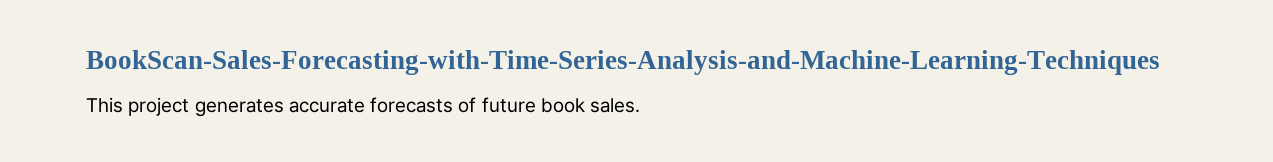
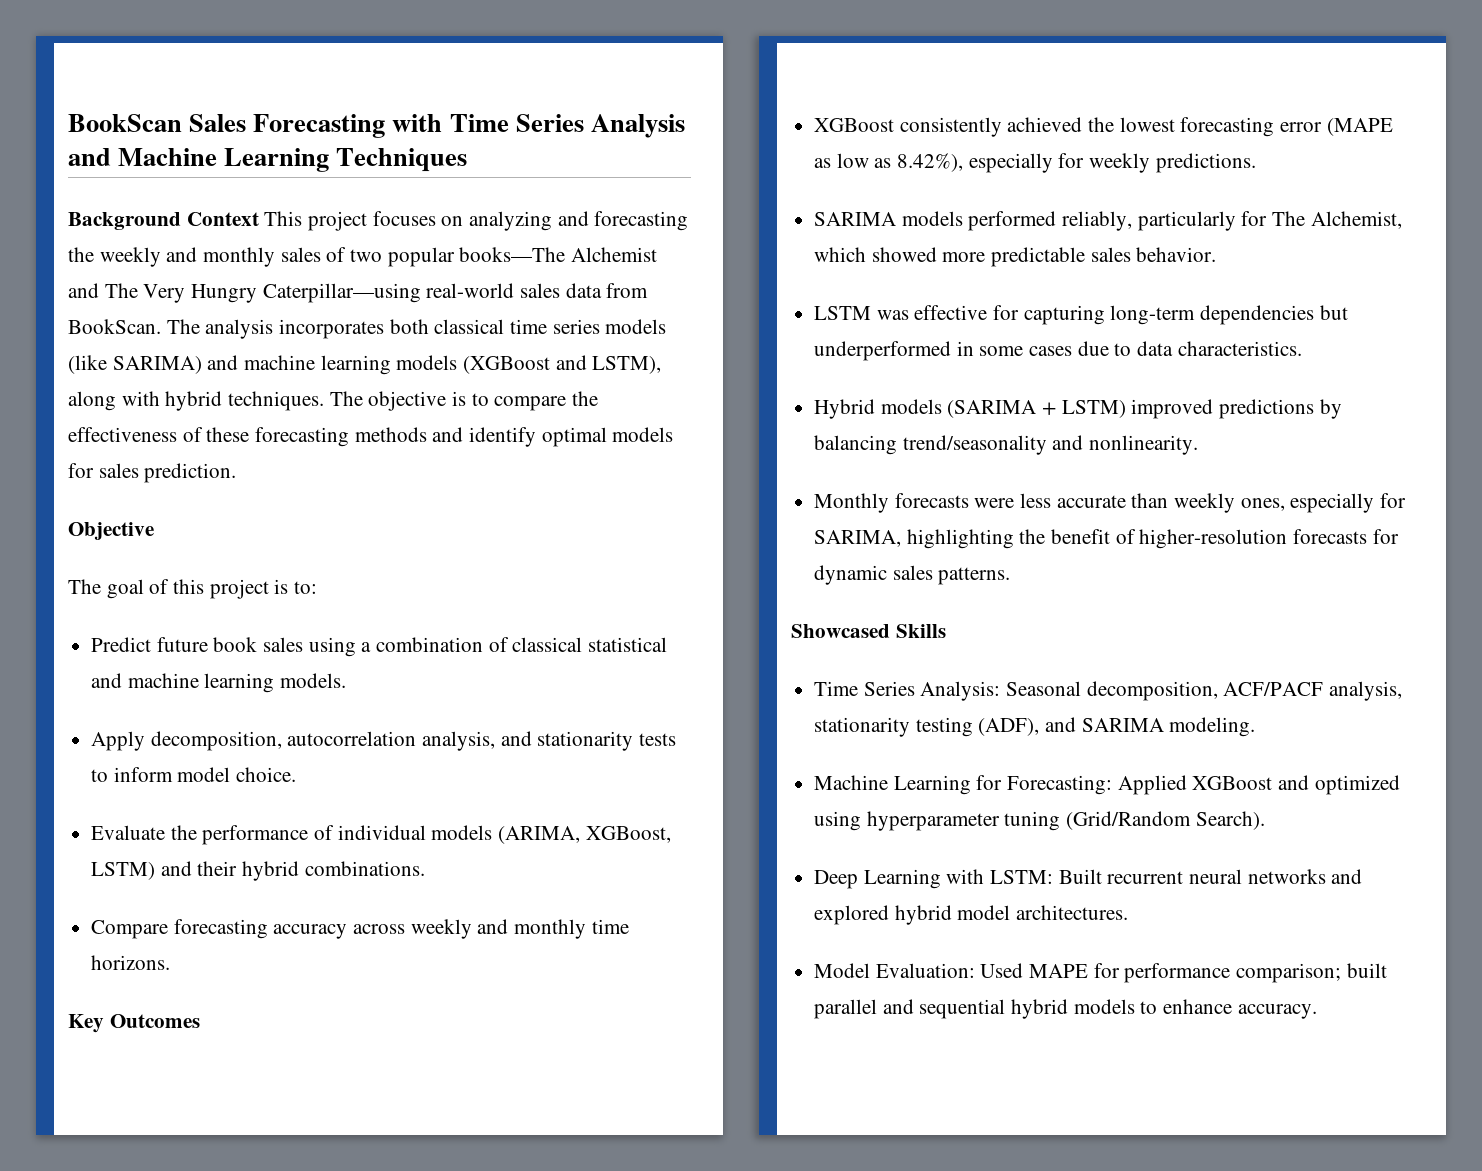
[86,50,1160,75] [86,97,641,117] BookScan-Sales-Forecasting-with-Time-Series-Analysis-and-Machine-Learning-Techniques // This project generates accurate forecasts of future book sales. -> [68,114,685,138] [68,148,468,172] [68,211,689,231] [68,247,658,267] [68,283,649,303] [68,319,667,339] [68,355,662,375] [68,391,599,411] [68,427,674,447] [68,463,237,483] [68,522,154,540] [68,579,318,599] [91,637,668,657] [91,673,347,693] [91,731,677,751] [91,767,297,782] [91,825,671,845] [91,861,425,881] [91,919,629,939] [91,955,171,970] [68,1014,200,1033] [814,117,1393,137] [814,153,1256,173] [814,211,1402,231] [814,247,1217,267] [814,305,1348,325] [814,341,1302,361] [814,399,1342,419] [814,435,1199,455] [814,493,1407,513] [814,529,1399,549] [814,565,1011,585] [791,624,946,638] [814,681,1403,701] [814,717,1256,737] [814,775,1400,795] [814,811,1265,831] [814,869,1363,889] [814,905,1129,925] [814,963,1387,983] [814,999,1317,1019] BookScan Sales Forecasting with Time Series Analysis and Machine Learning Techniques // Background Context This project focuses on analyzing and forecasting the weekly and monthly sales of two popular books—The Alchemist and The Very Hungry Caterpillar—using real-world sales data from BookScan. The analysis incorporates both classical time series models (like SARIMA) and machine learning models (XGBoost and LSTM), along with hybrid techniques. The objective is to compare the effectiveness of these forecasting methods and identify optimal models for sales prediction. // Objective // The goal of this project is to: // Predict future book sales using a combination of classical statistical and machine learning models. // Apply decomposition, autocorrelation analysis, and stationarity tests to inform model choice. // Evaluate the performance of individual models (ARIMA, XGBoost, LSTM) and their hybrid combinations. // Compare forecasting accuracy across weekly and monthly time horizons. // Key Outcomes // XGBoost consistently achieved the lowest forecasting error (MAPE as low as 8.42%), especially for weekly predictions. // SARIMA models performed reliably, particularly for The Alchemist, which showed more predictable sales behavior. // LSTM was effective for capturing long-term dependencies but underperformed in some cases due to data characteristics. // Hybrid models (SARIMA + LSTM) improved predictions by balancing trend/seasonality and nonlinearity. // Monthly forecasts were less accurate than weekly ones, especially for SARIMA, highlighting the benefit of higher-resolution forecasts for dynamic sales patterns. // Showcased Skills // Time Series Analysis: Seasonal decomposition, ACF/PACF analysis, stationarity testing (ADF), and SARIMA modeling. // Machine Learning for Forecasting: Applied XGBoost and optimized using hyperparameter tuning (Grid/Random Search). // Deep Learning with LSTM: Built recurrent neural networks and explored hybrid model architectures. // Model Evaluation: Used MAPE for performance comparison; built parallel and sequential hybrid models to enhance accuracy.

